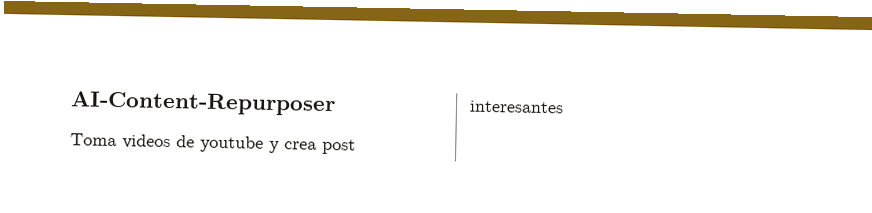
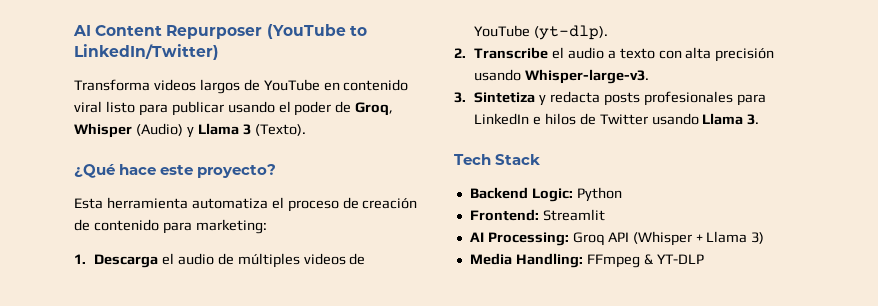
[70,91,336,117] [70,133,356,155] [469,100,564,114] AI-Content-Repurposer // Toma videos de youtube y crea post interesantes -> [73,24,367,39] [74,44,219,60] [74,79,409,94] [74,101,394,116] [74,123,306,138] [74,164,277,178] [74,197,418,212] [74,219,267,234] [74,253,366,268] [473,25,608,40] [454,47,775,62] [473,69,649,84] [454,91,766,106] [473,113,760,125] [454,154,541,165] [469,187,622,202] [469,209,605,221] [469,231,765,246] [469,253,704,268] AI Content Repurposer (YouTube to LinkedIn/Twitter) // Transforma videos largos de YouTube en contenido viral listo para publicar usando el poder de Groq, Whisper (Audio) y Llama 3 (Texto). // ¿Qué hace este proyecto? // Esta herramienta automatiza el proceso de creación de contenido para marketing: // 1. Descarga el audio de múltiples videos de YouTube (yt-dlp). // 2. Transcribe el audio a texto con alta precisión usando Whisper-large-v3. // 3. Sintetiza y redacta posts profesionales para LinkedIn e hilos de Twitter usando Llama 3. // Tech Stack // Backend Logic: Python // Frontend: Streamlit // AI Processing: Groq API (Whisper + Llama 3) // Media Handling: FFmpeg & YT-DLP

